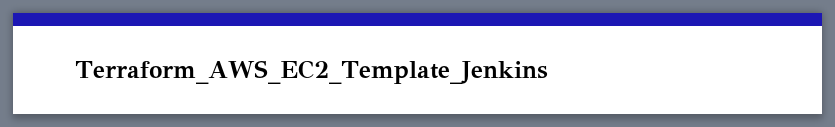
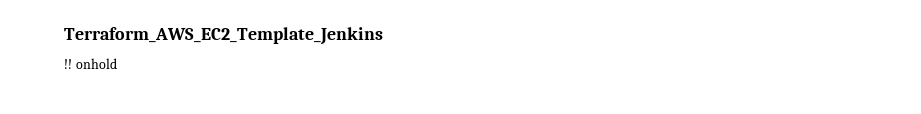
(548, 72) none -> [64,58,117,69] // !! onhold

